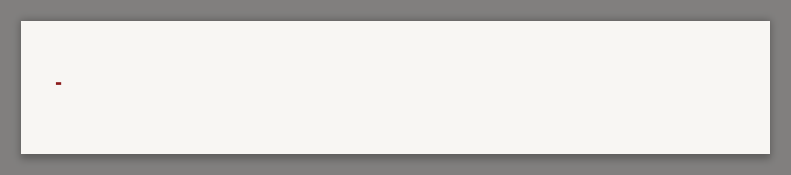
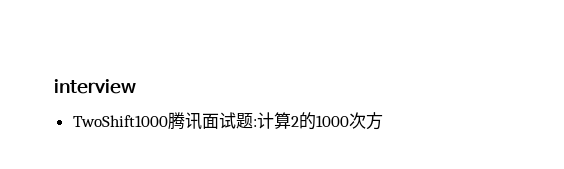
[55,82,62,89] - -> [54,79,136,94] [72,112,383,130] interview // TwoShift1000腾讯面试题:计算2的1000次方

